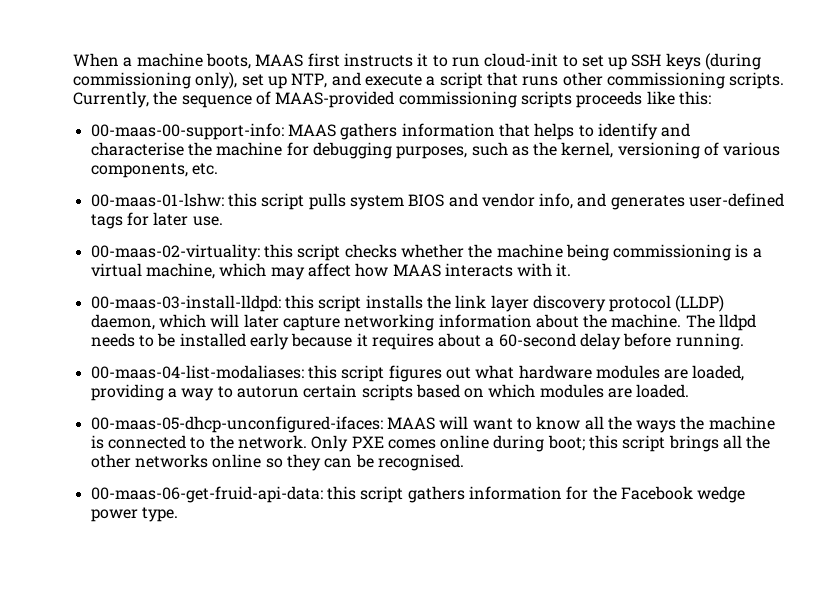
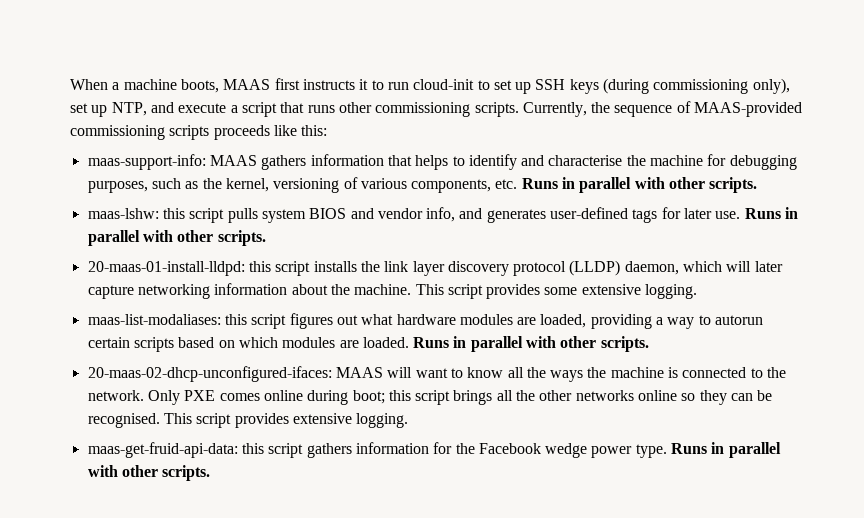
[90,123,284,140] 00-maas-00-support-info: -> [87,154,206,170] maas-support-info:
[90,193,224,207] // 00-maas-01-lshw: -> [521,177,758,193] [87,208,159,219] Runs in parallel with other scripts. // maas-lshw:
[90,244,762,261] [90,263,572,280] [90,295,281,312] // 00-maas-02-virtuality: this script checks whether the machine being commissioning is a virtual machine, which may affect how MAAS interacts with it. // 00-maas-03-install-lldpd: -> [744,207,799,219] [87,230,266,246] [87,261,245,276] Runs in parallel with other scripts. // 20-maas-01-install-lldpd:
[685,314,757,331] [90,333,744,350] [90,365,304,379] The lldpd needs to be installed early because it requires about a 60-second delay before running. // 00-maas-04-list-modaliases: -> [415,284,698,299] [87,314,221,325] This script provides some extensive logging. // maas-list-modaliases:
[90,416,383,433] // 00-maas-05-dhcp-unconfigured-ifaces: -> [413,336,649,352] [87,366,332,382] Runs in parallel with other scripts. // 20-maas-02-dhcp-unconfigured-ifaces:
[90,486,323,503] // 00-maas-06-get-fruid-api-data: -> [163,413,409,428] [87,442,238,458] This script provides extensive logging. // maas-get-fruid-api-data:
(178, 514) none -> [671,442,781,458] [87,465,211,481] Runs in parallel with other scripts.

